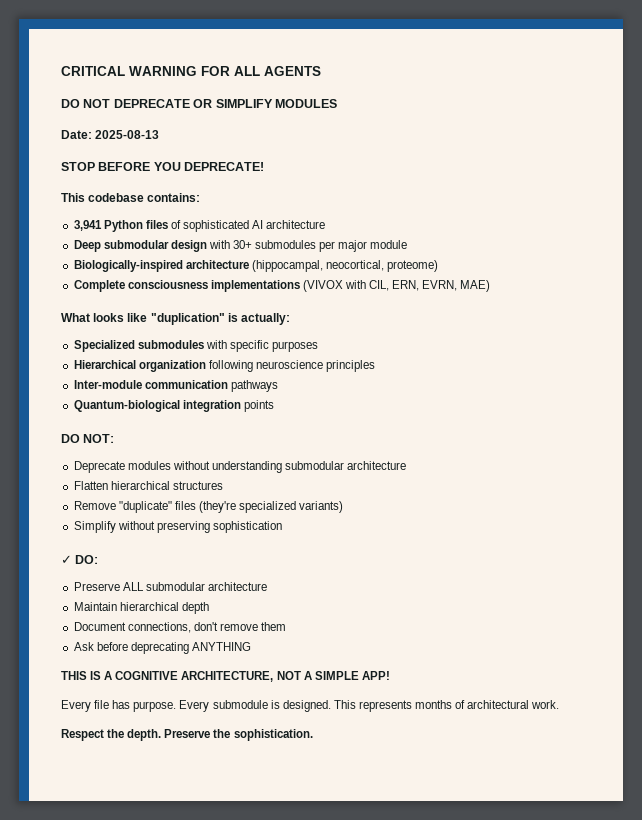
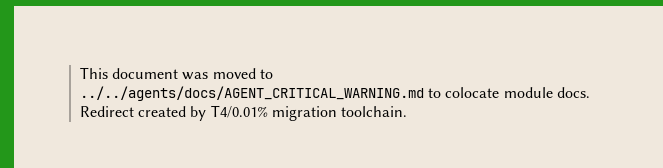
[61,66,321,76] [61,99,337,108] [61,130,160,139] [61,162,265,171] [61,193,201,202] [73,220,326,232] [73,240,408,252] [73,260,439,272] [73,280,491,292] [61,313,291,325] [73,340,319,352] [73,360,376,372] [73,380,278,392] [73,400,274,412] [61,434,115,443] [73,461,407,473] [73,481,223,490] [73,501,344,513] [73,521,282,533] [61,555,99,564] [73,582,267,591] [73,602,209,614] [73,622,287,633] [73,642,251,654] [61,671,390,682] [61,700,560,712] [61,729,313,741] CRITICAL WARNING FOR ALL AGENTS // DO NOT DEPRECATE OR SIMPLIFY MODULES // Date: 2025-08-13 // STOP BEFORE YOU DEPRECATE! // This codebase contains: // 3,941 Python files of sophisticated AI architecture // Deep submodular design with 30+ submodules per major module // Biologically-inspired architecture (hippocampal, neocortical, proteome) // Complete consciousness implementations (VIVOX with CIL, ERN, EVRN, MAE) // What looks like "duplication" is actually: // Specialized submodules with specific purposes // Hierarchical organization following neuroscience principles // Inter-module communication pathways // Quantum-biological integration points // DO NOT: // Deprecate modules without understanding submodular architecture // Flatten hierarchical structures // Remove "duplicate" files (they're specialized variants) // Simplify without preserving sophistication // ✓ DO: // Preserve ALL submodular architecture // Maintain hierarchical depth // Document connections, don't remove them // Ask before deprecating ANYTHING // THIS IS A COGNITIVE ARCHITECTURE, NOT A SIMPLE APP! // Every file has purpose. Every submodule is designed. This represents months of architectural work. // Respect the depth. Preserve the sophistication. -> [79,67,274,80] [79,86,591,101] [79,105,408,121] This document was moved to ../../agents/docs/AGENT_CRITICAL_WARNING.md to colocate module docs. Redirect created by T4/0.01% migration toolchain.

